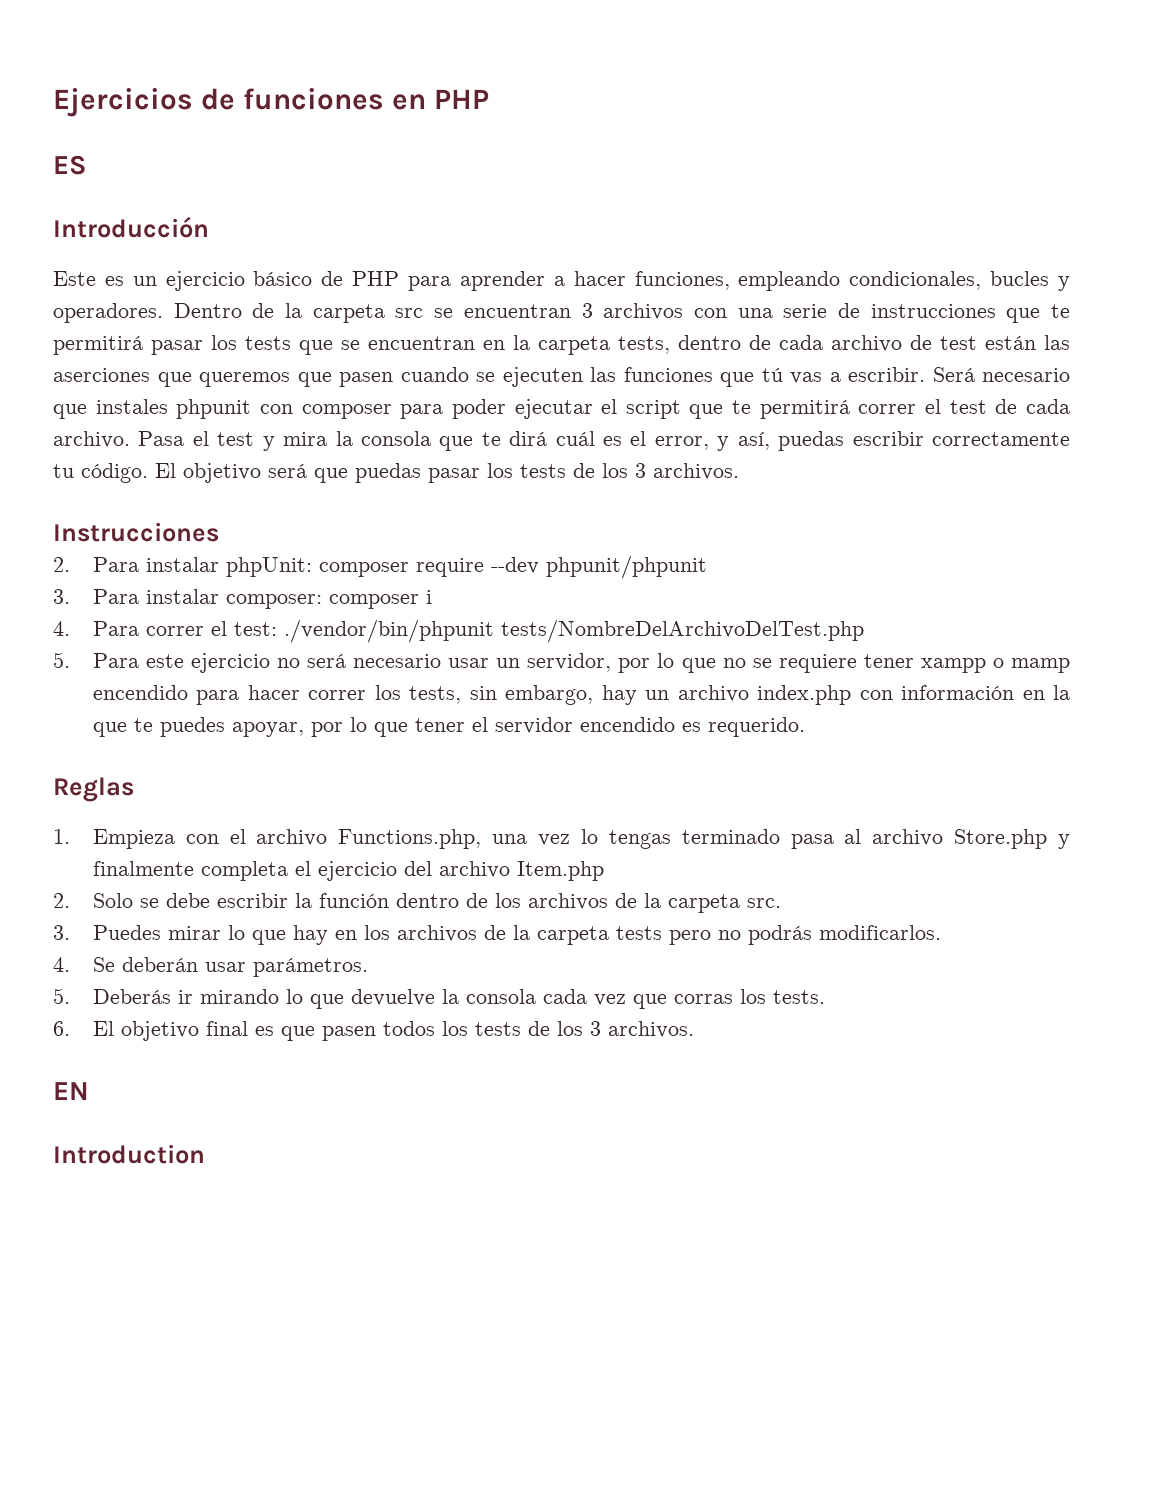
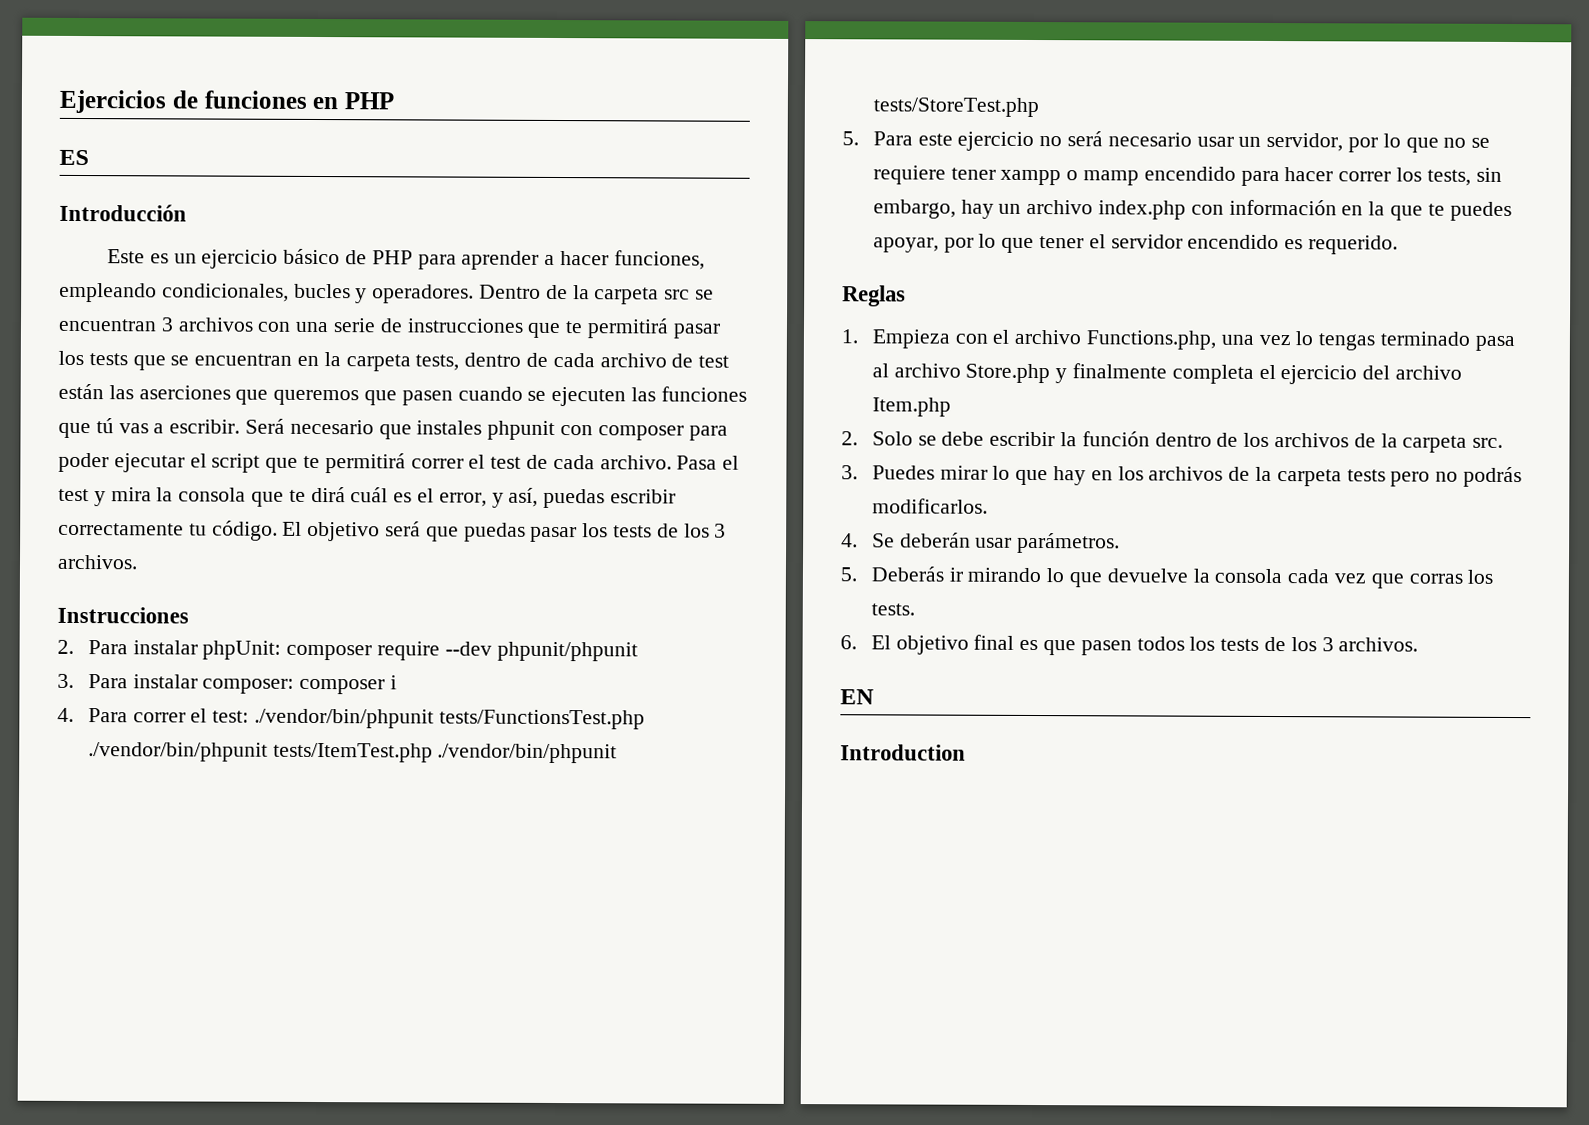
[500,619,864,643] tests/NombreDelArchivoDelTest.php -> [438,709,645,730] [87,742,618,764] [872,97,1039,118] tests/FunctionsTest.php ./vendor/bin/phpunit tests/ItemTest.php ./vendor/bin/phpunit tests/StoreTest.php

